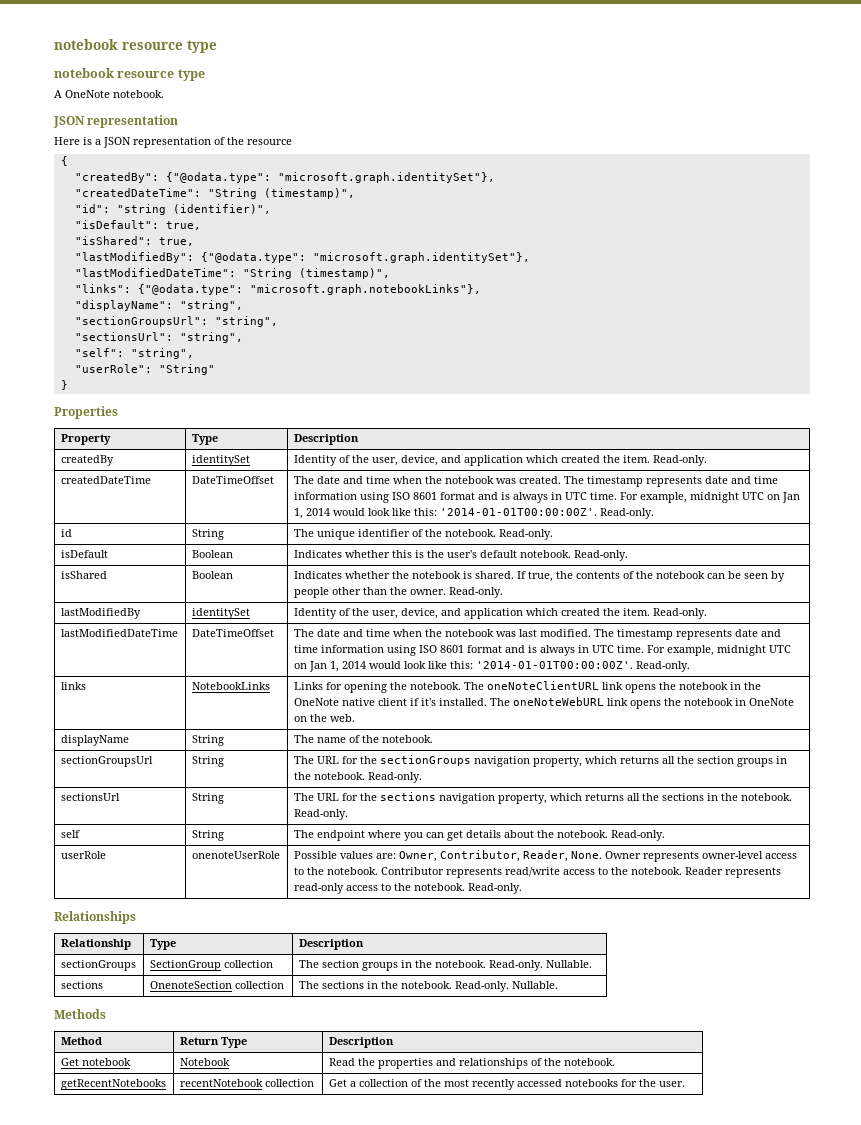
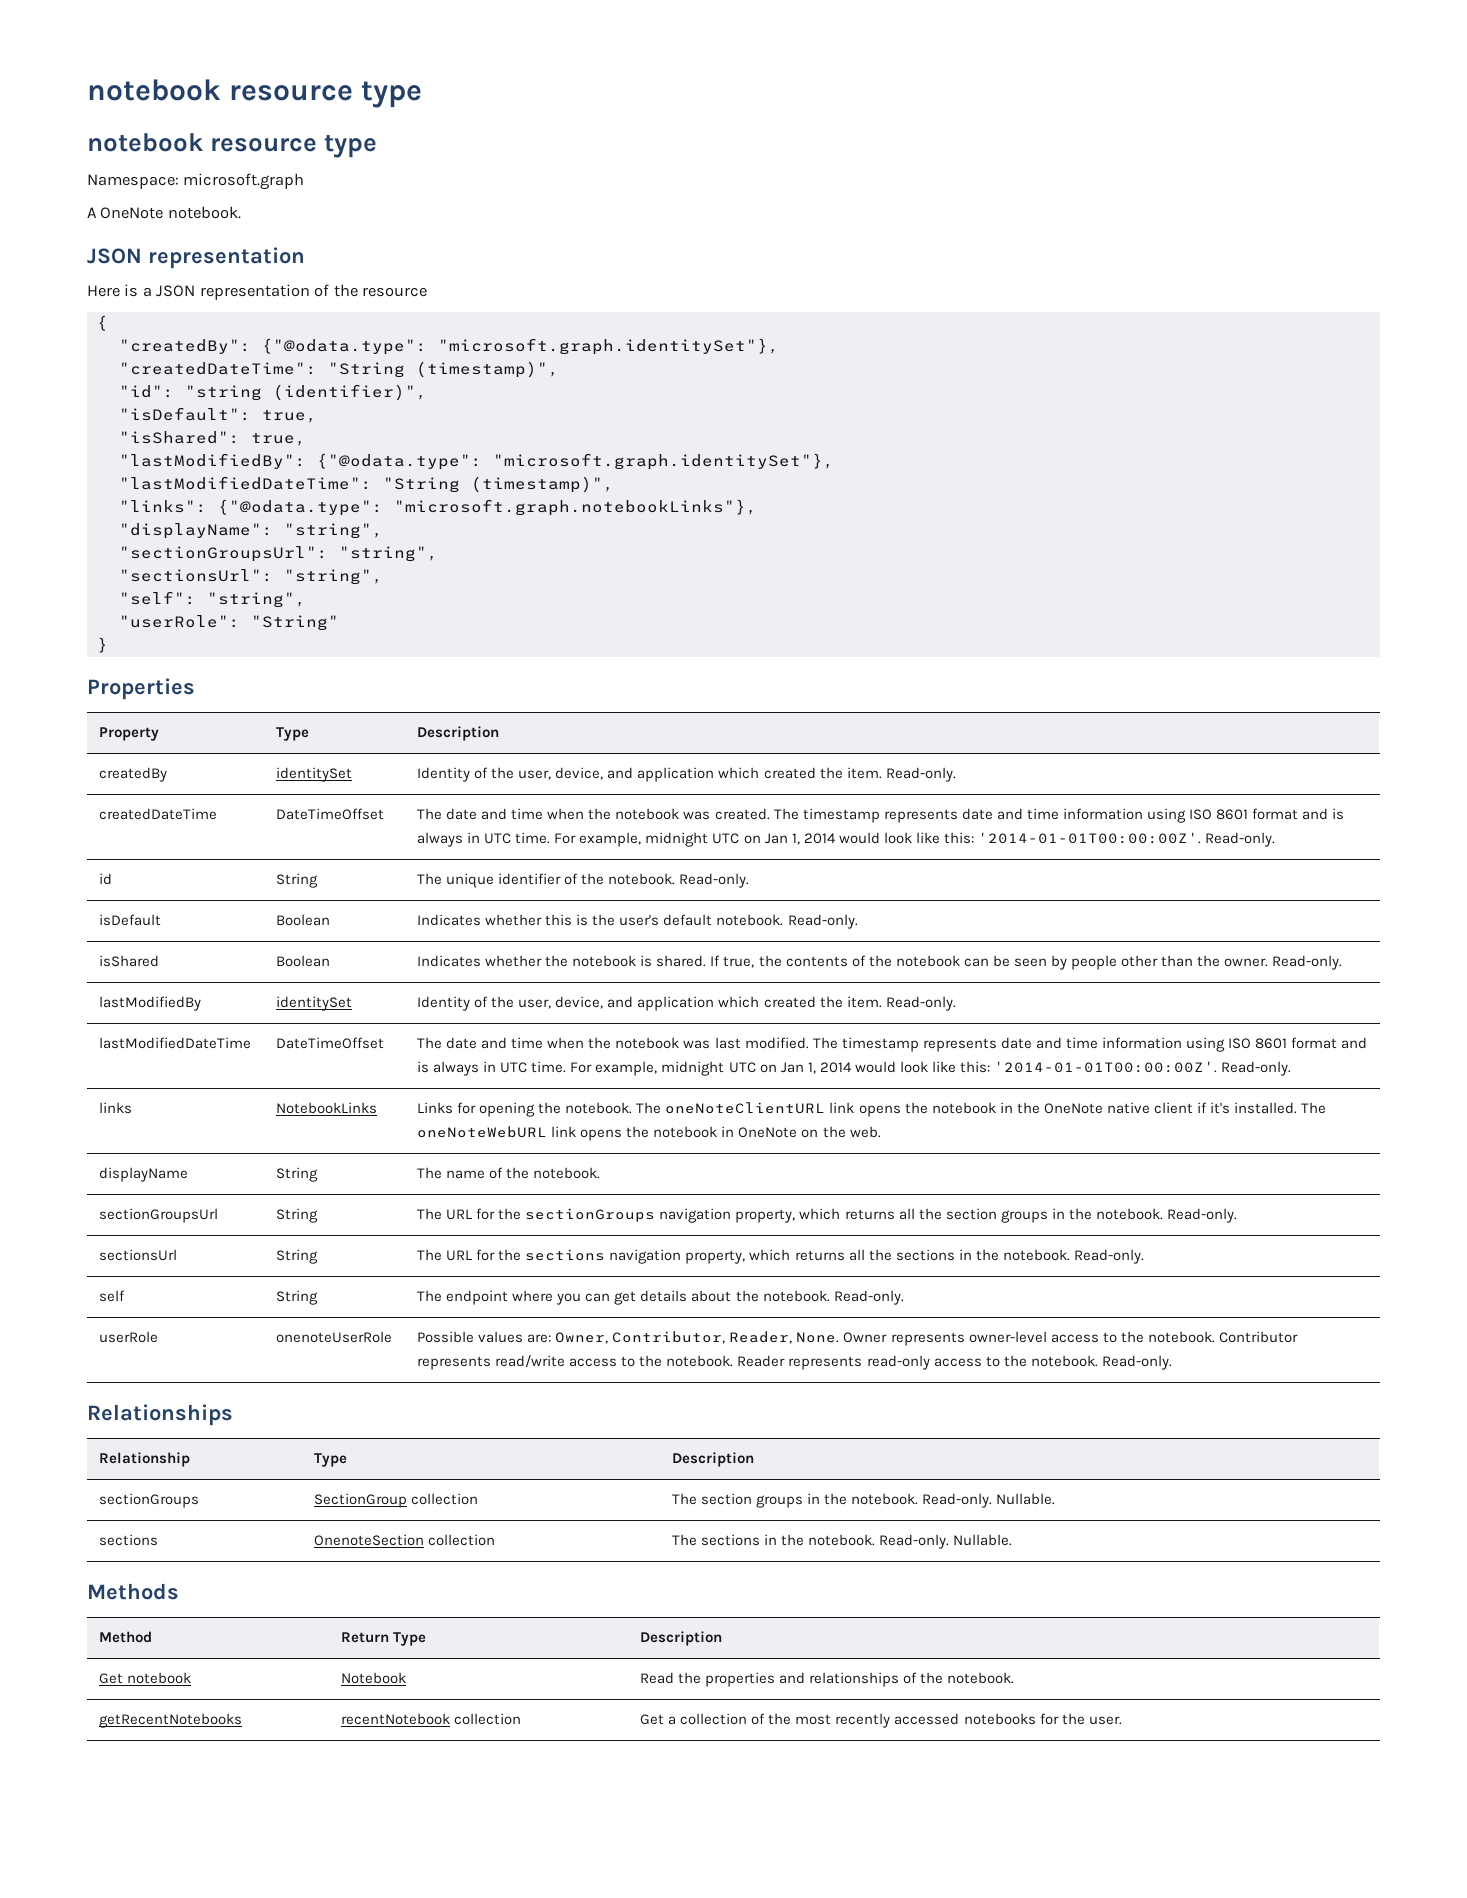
(205, 75) none -> [87,173,305,190] // Namespace: microsoft.graph

